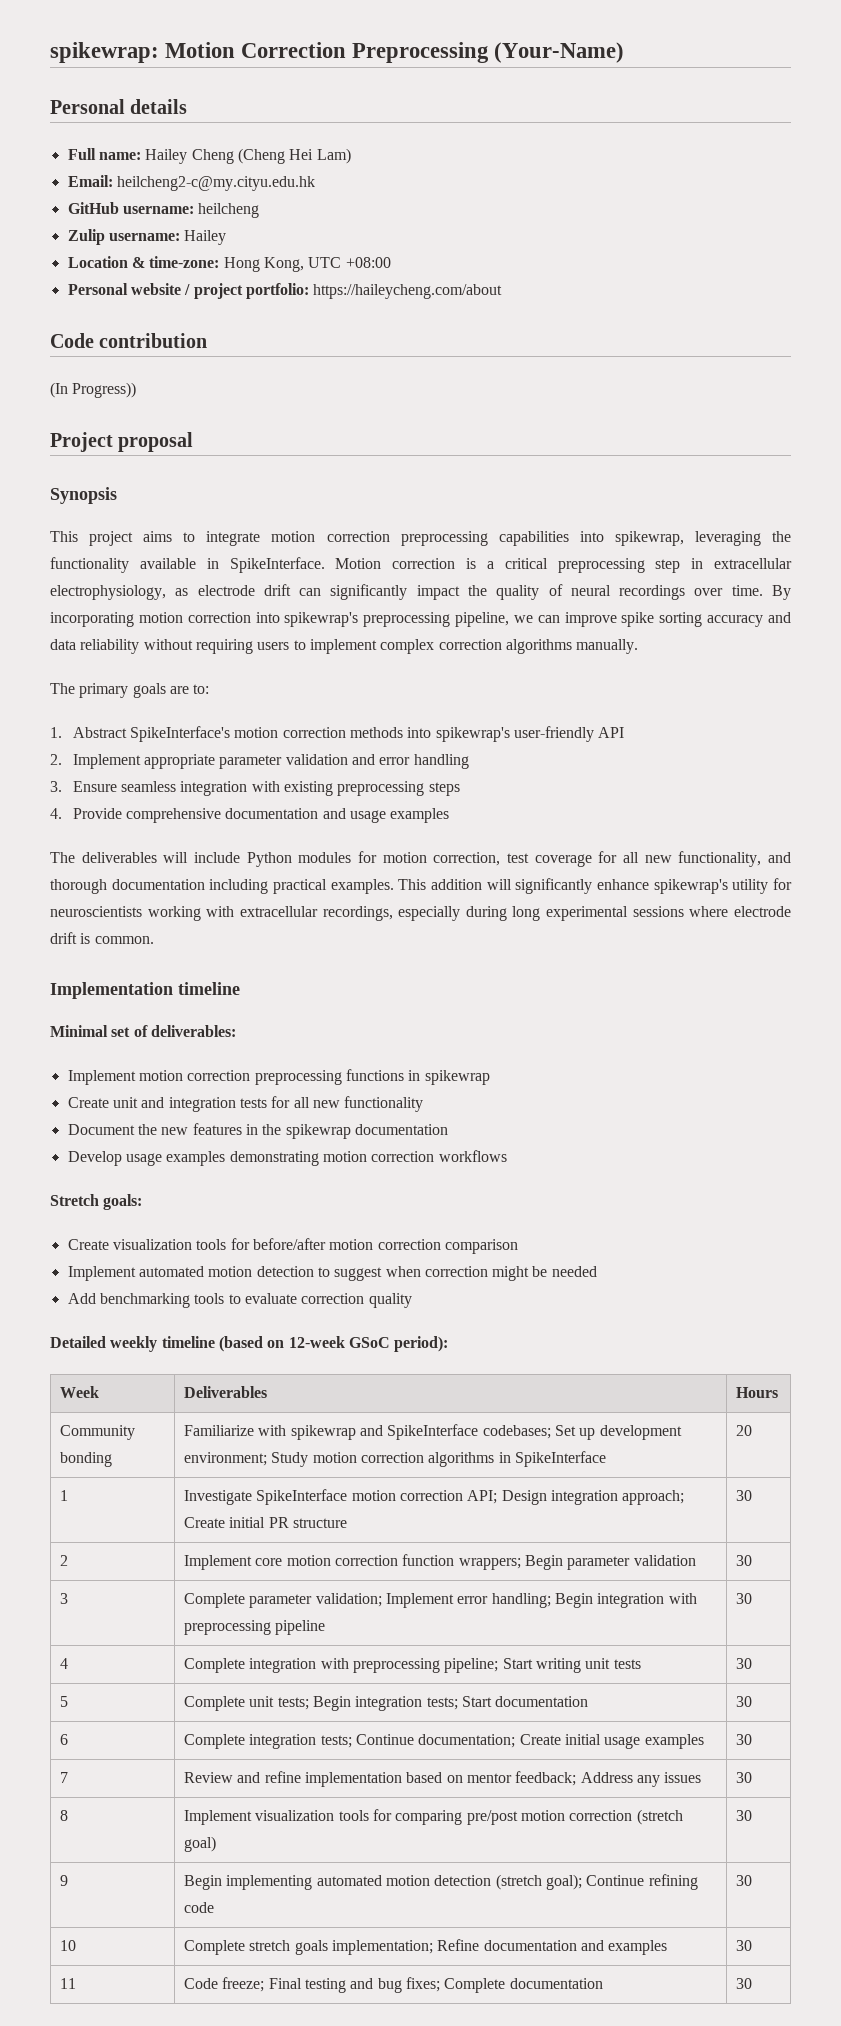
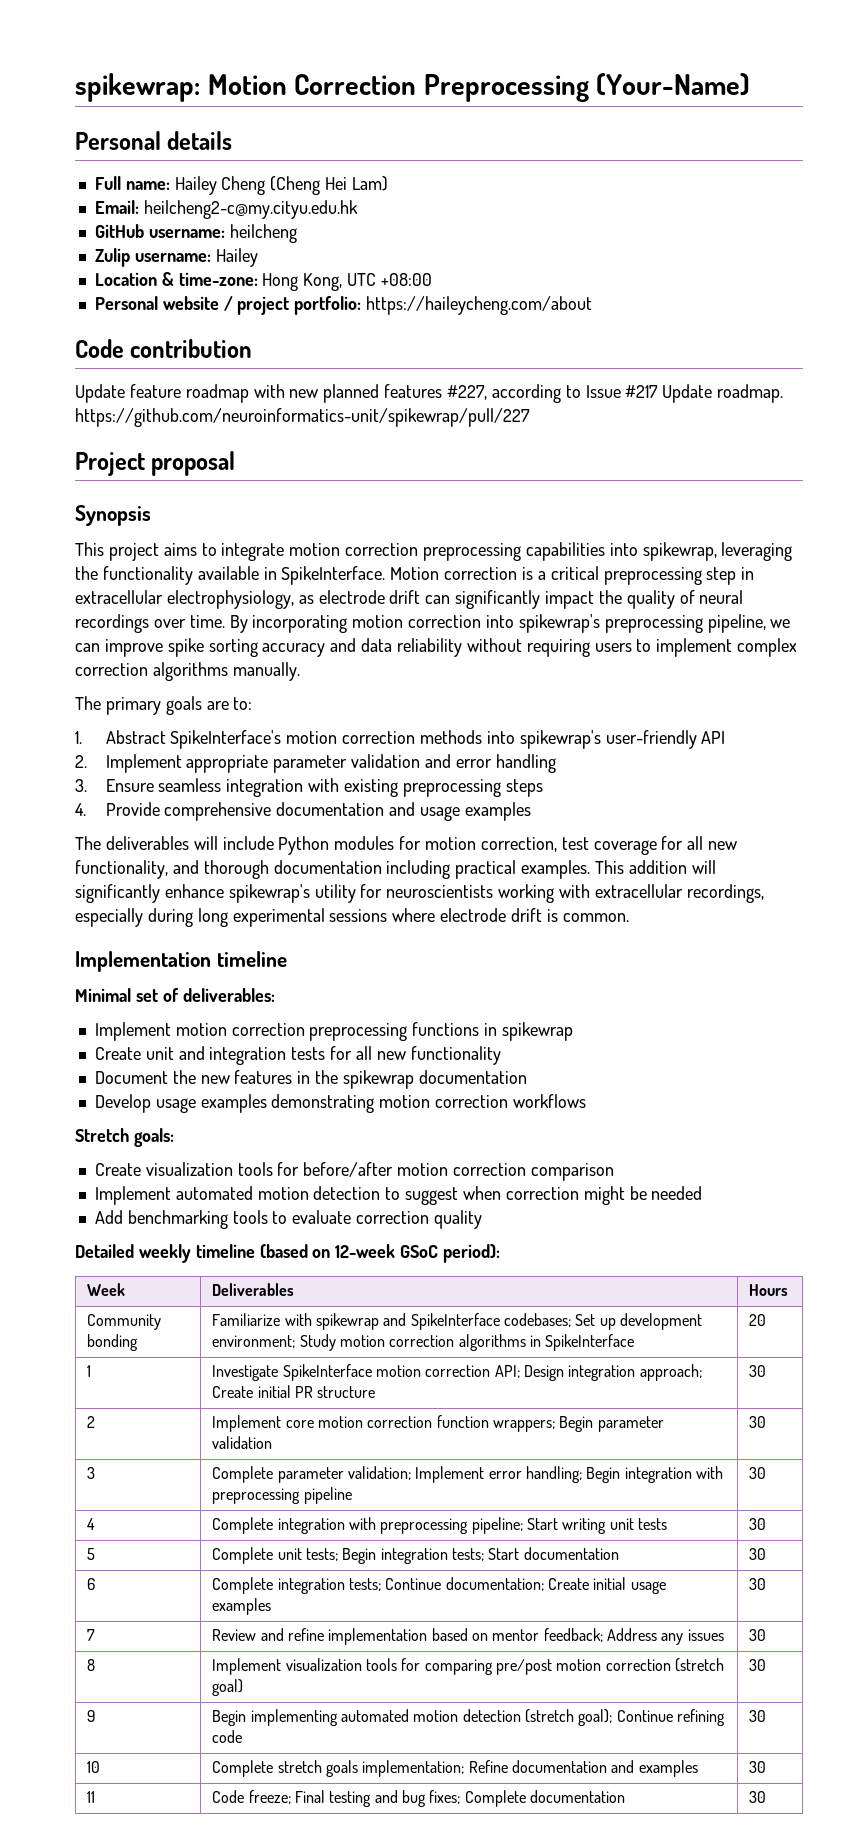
[50,382,137,398] (In Progress)) -> [75,384,784,403] [75,408,530,427] Update feature roadmap with new planned features #227, according to Issue #217 Update roadmap. https://github.com/neuroinformatics-unit/spikewrap/pull/227

